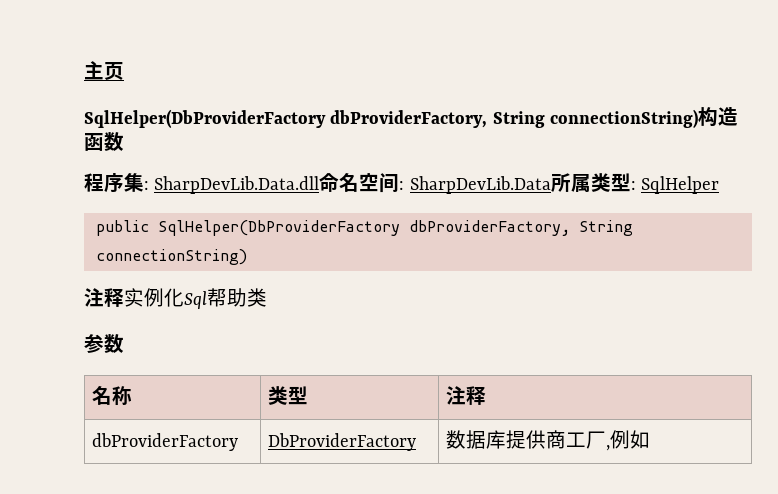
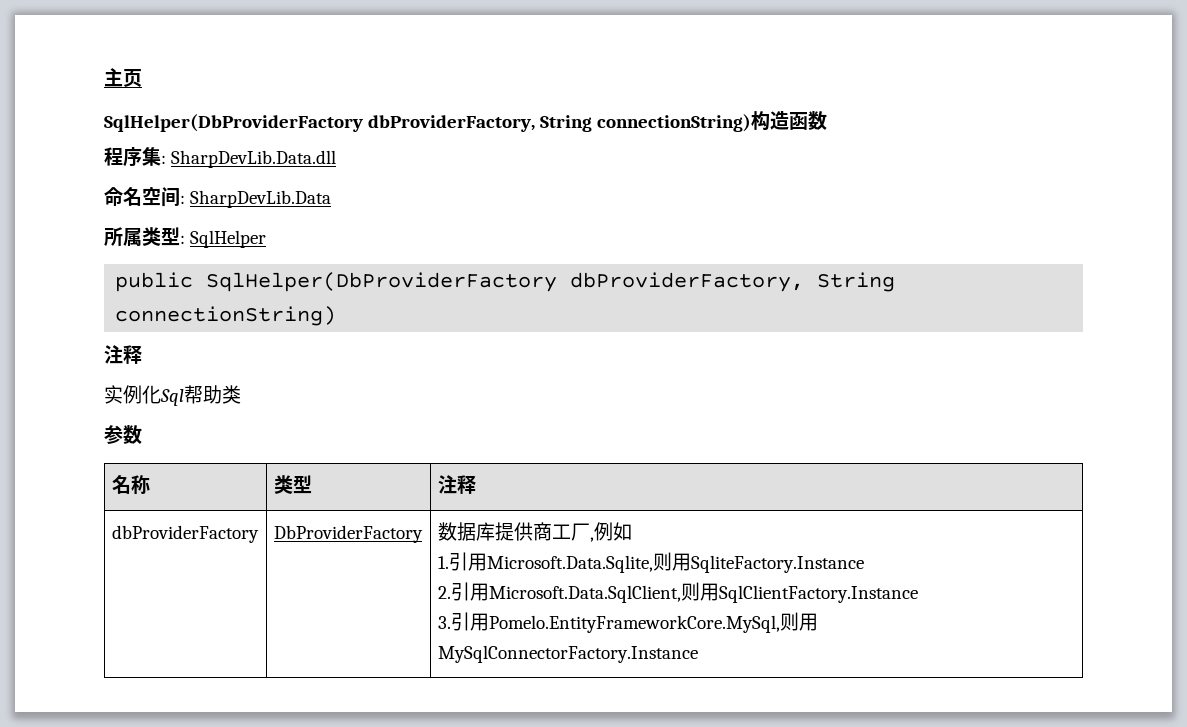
(320, 185) none -> (337, 159) //
(551, 185) none -> (332, 199) //
(124, 297) none -> (142, 354) //
(651, 439) none -> [437,552,864,573] [437,582,918,603] [437,612,818,633] [437,645,698,663] // 1.引用Microsoft.Data.Sqlite,则用SqliteFactory.Instance // 2.引用Microsoft.Data.SqlClient,则用SqlClientFactory.Instance // 3.引用Pomelo.EntityFrameworkCore.MySql,则用MySqlConnectorFactory.Instance

